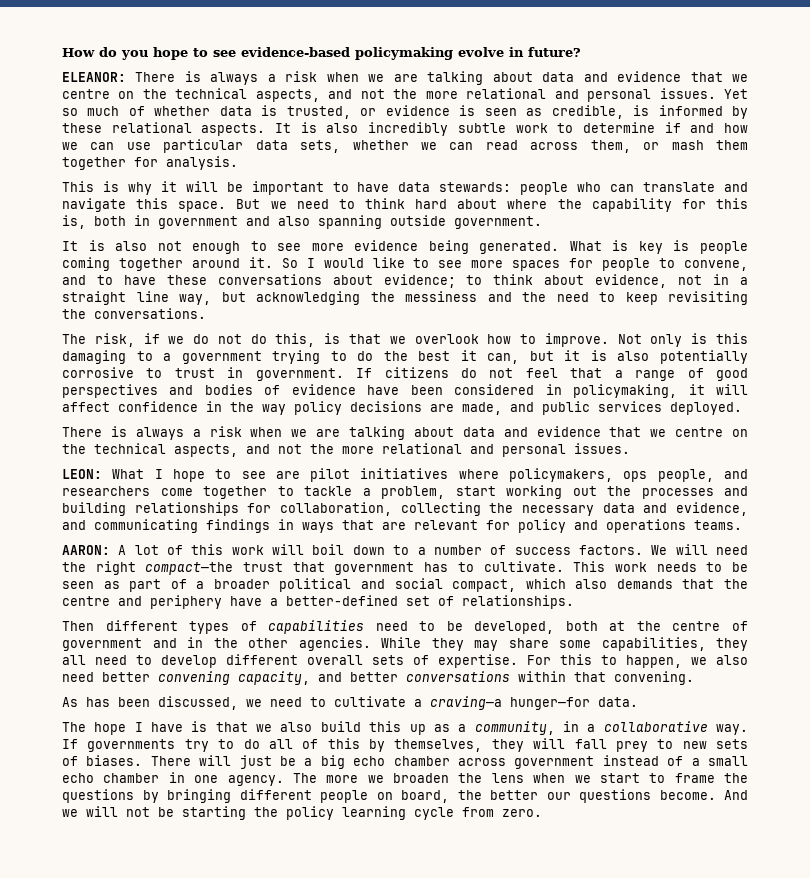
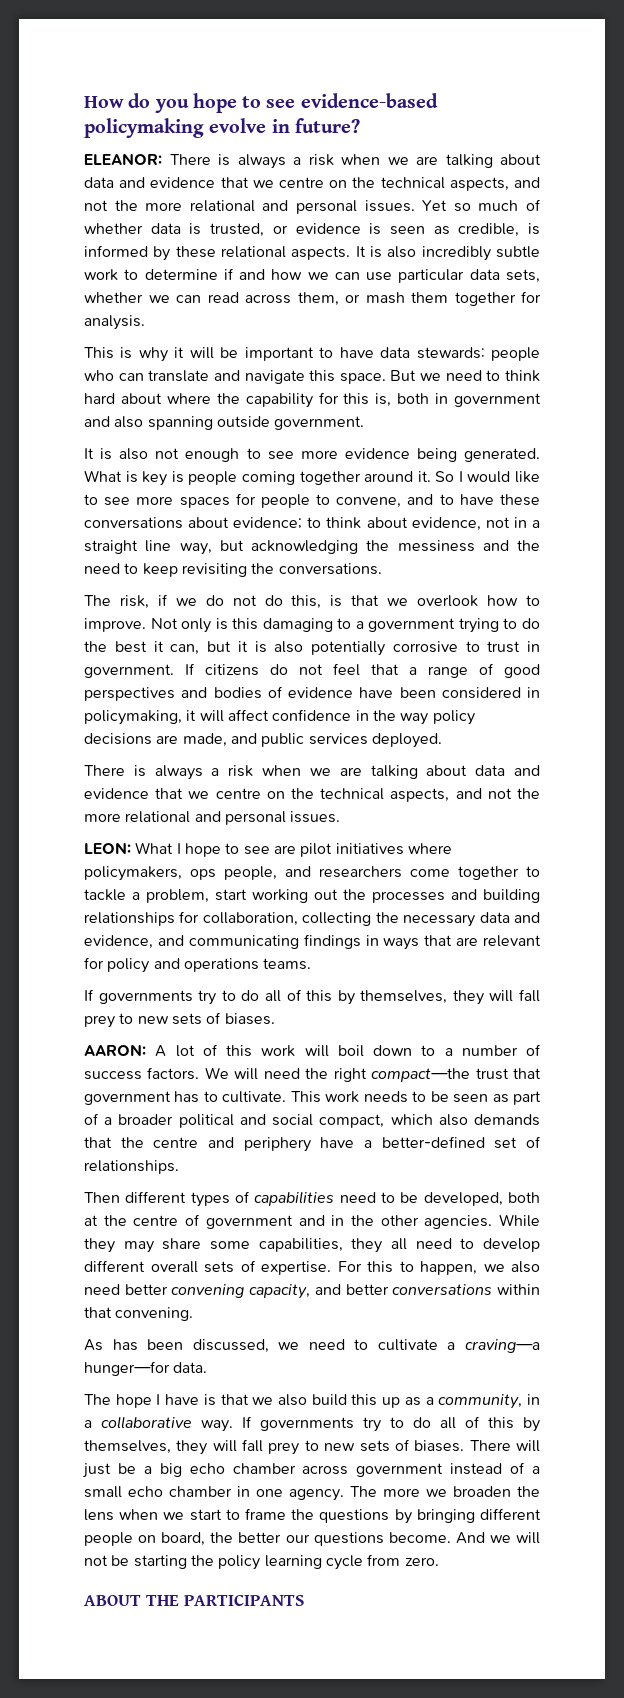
(742, 525) none -> [84,989,540,1005] [84,1012,275,1028] // If governments try to do all of this by themselves, they will fall prey to new sets of biases.
(542, 813) none -> [84,1595,304,1606] // ABOUT THE PARTICIPANTS

